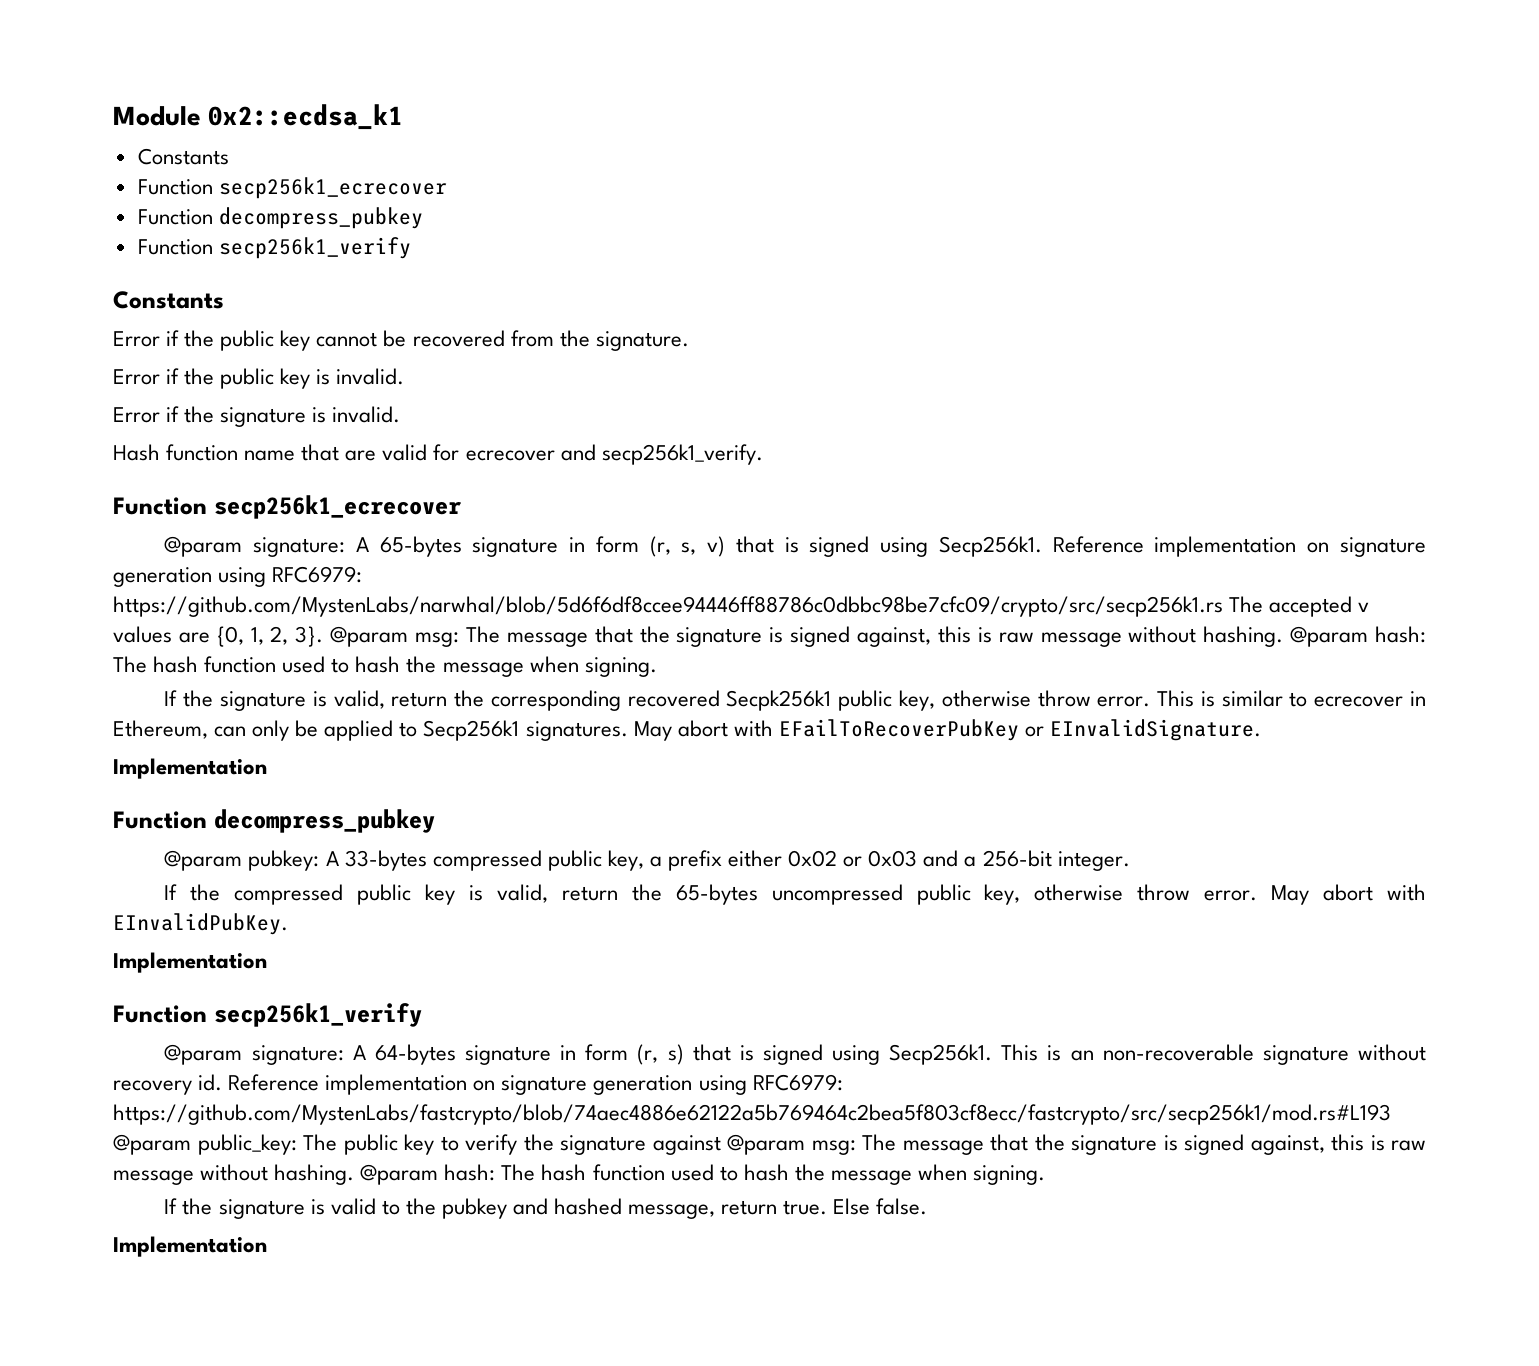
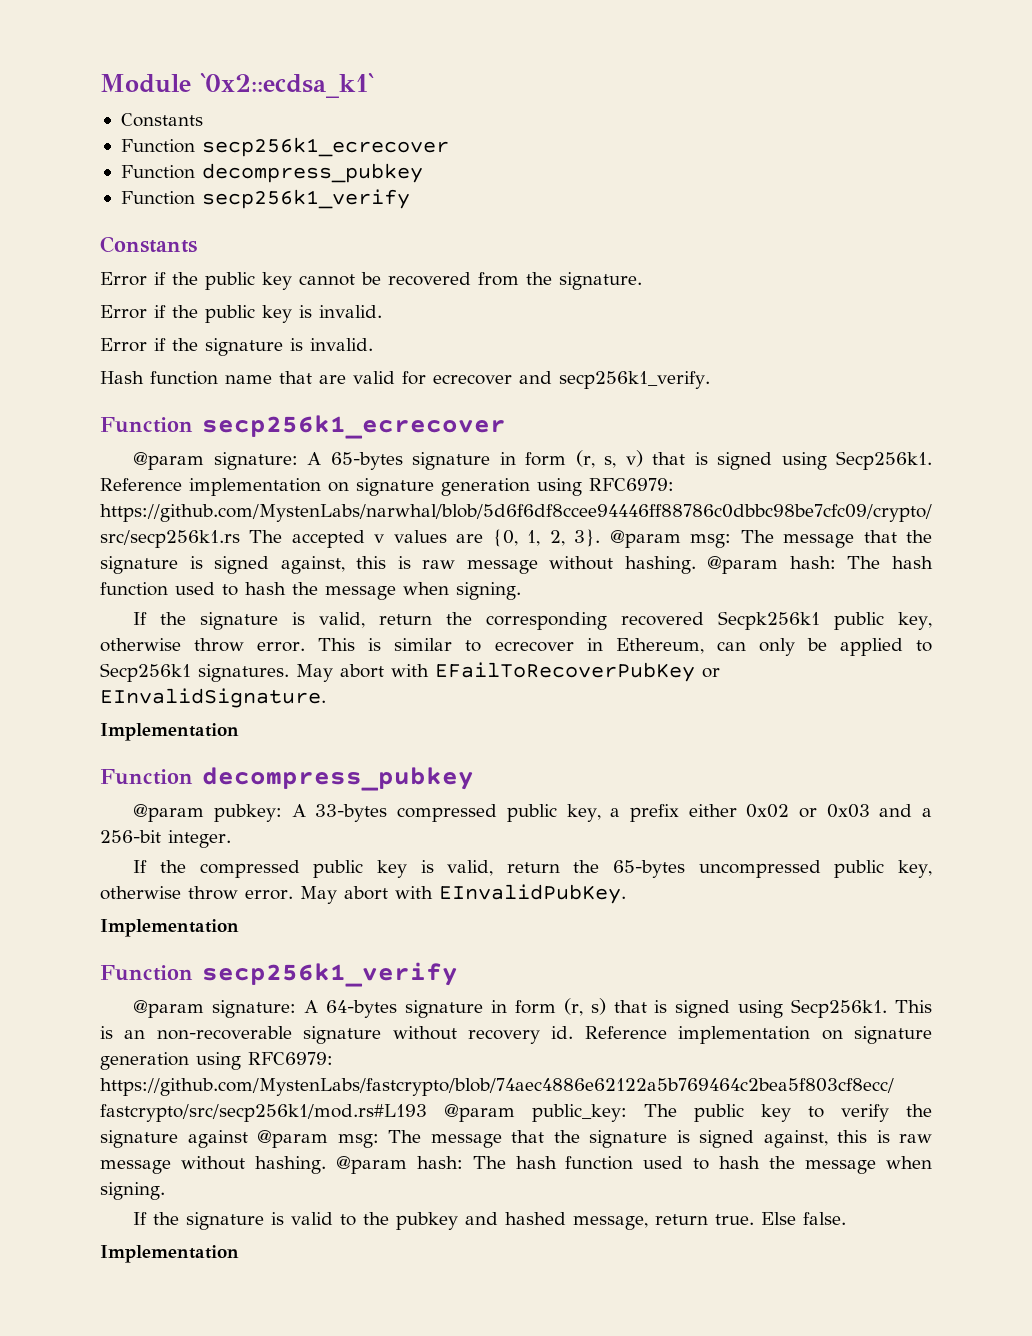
[208,104,404,130] 0x2::ecdsa_k1 -> [200,73,374,98] `0x2::ecdsa_k1`

